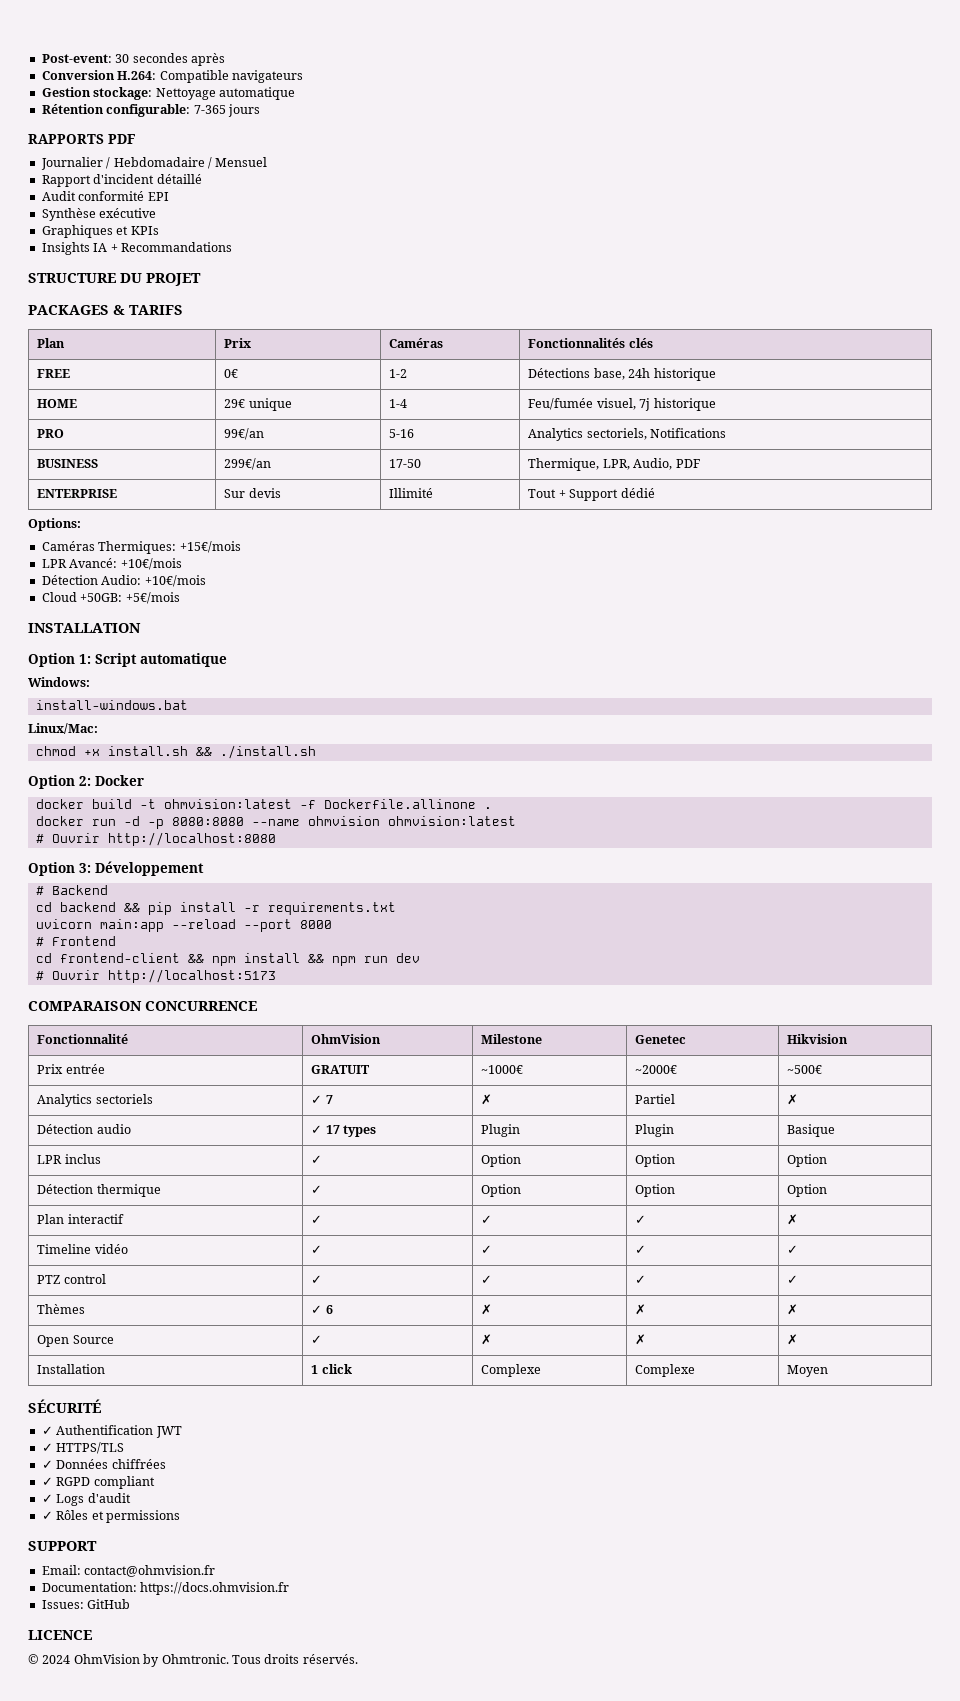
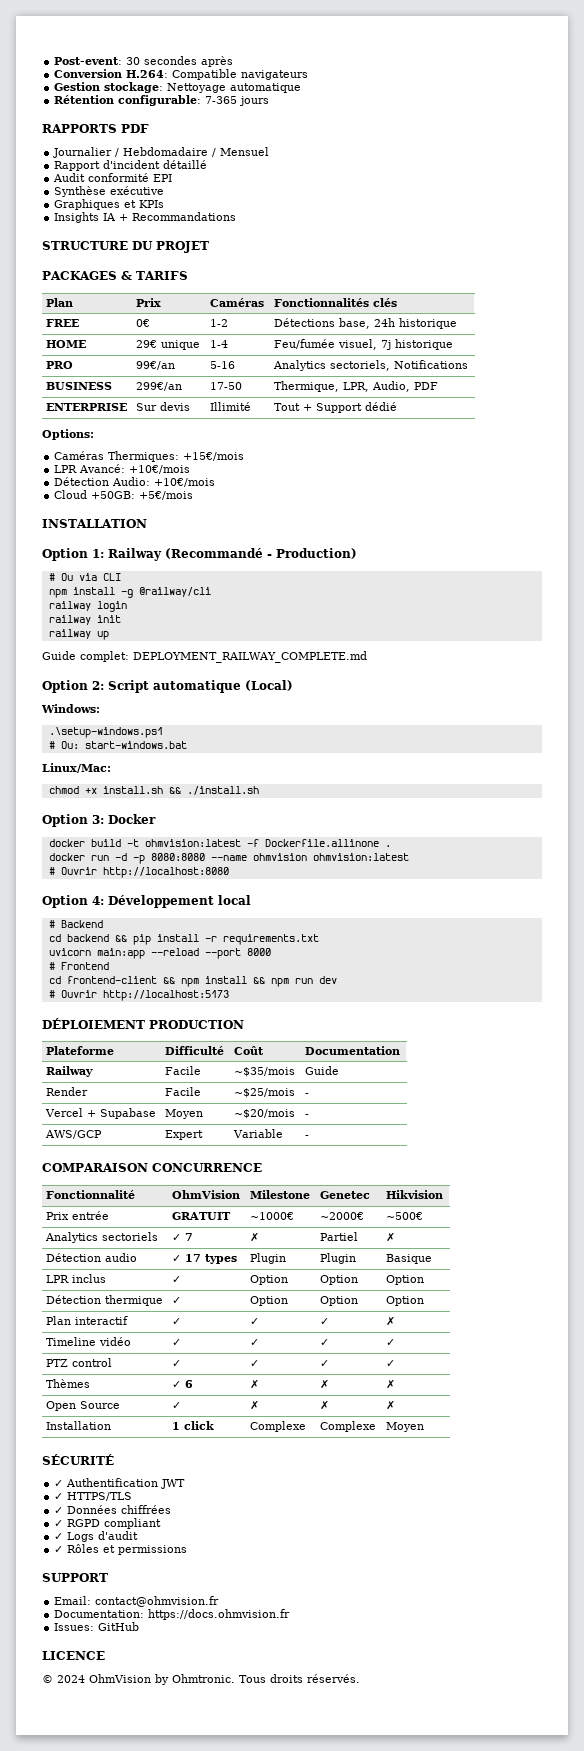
(91, 659) none -> [108,548,357,561] [48,573,121,581] [48,587,211,598] [48,601,127,612] [48,615,121,625] [48,629,109,640] [42,651,367,663] [42,680,104,693] Railway (Recommandé - Production) // # Ou via CLI // npm install -g @railway/cli // railway login // railway init // railway up // Guide complet: DEPLOYMENT_RAILWAY_COMPLETE.md // Option 2:
(227, 660) none -> [245,680,293,691] (Local)
[35,700,188,710] install-windows.bat -> [48,727,163,738] [48,741,187,749] .\setup-windows.ps1 // # Ou: start-windows.bat
[79,776,91,786] 2: -> [92,815,104,824] 3:
[79,863,91,873] 3: -> [92,896,104,905] 4:
(204, 868) none -> [218,895,251,905] local
(276, 976) none -> [42,1018,244,1029] [46,1046,115,1055] [165,1046,225,1055] [234,1046,265,1055] [305,1046,401,1055] [46,1066,94,1077] [165,1066,202,1075] [234,1067,296,1077] [305,1066,340,1075] [46,1087,89,1096] [165,1087,202,1096] [234,1088,296,1098] [305,1093,310,1096] [45,1108,157,1119] [165,1109,204,1119] [234,1109,296,1119] [305,1114,310,1117] [45,1130,103,1139] [165,1130,204,1140] [233,1129,284,1138] [305,1135,310,1138] // DÉPLOIEMENT PRODUCTION // Plateforme | Difficulté | Coût | Documentation // Railway | Facile | ~$35/mois | Guide // Render | Facile | ~$25/mois | - // Vercel + Supabase | Moyen | ~$20/mois | - // AWS/GCP | Expert | Variable | -

